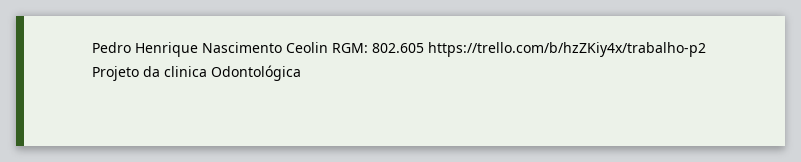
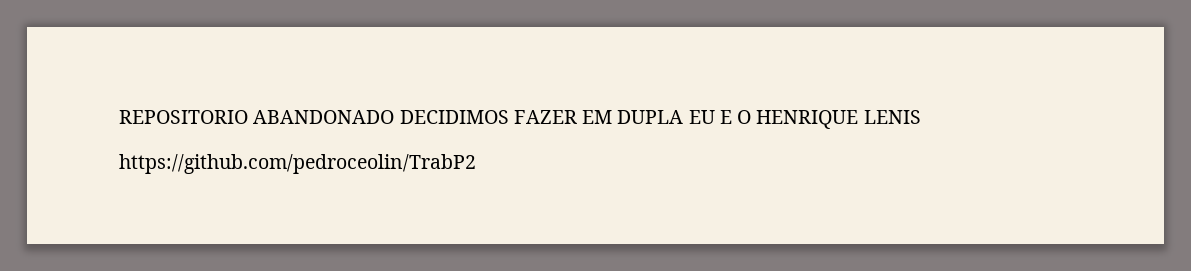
[92,42,706,57] [92,65,301,81] Pedro Henrique Nascimento Ceolin RGM: 802.605 https://trello.com/b/hzZKiy4x/trabalho-p2 Projeto da clinica Odontológica -> [119,110,921,129] [119,154,476,174] REPOSITORIO ABANDONADO DECIDIMOS FAZER EM DUPLA EU E O HENRIQUE LENIS // https://github.com/pedroceolin/TrabP2

